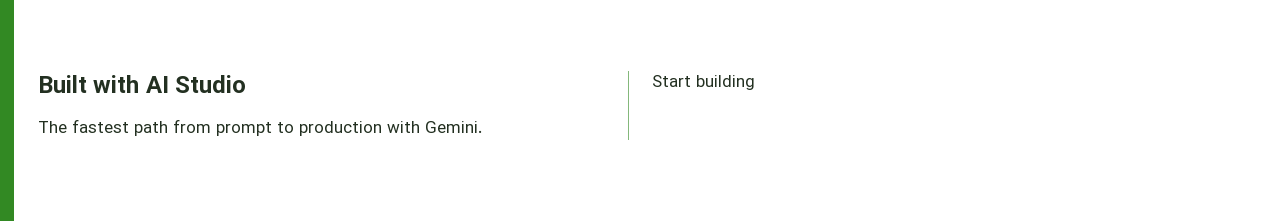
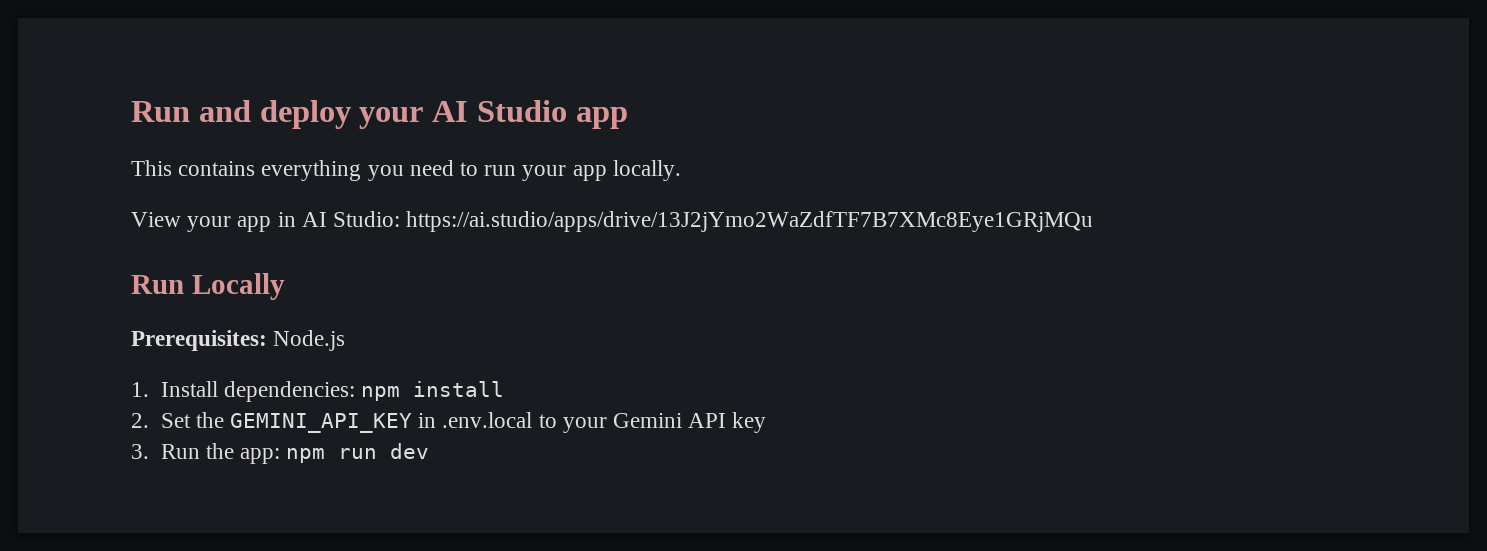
[38,75,247,93] [38,119,482,136] [652,75,755,90] Built with AI Studio // The fastest path from prompt to production with Gemini. // Start building -> [131,100,628,129] [131,160,681,181] [131,211,1094,232] [131,273,285,300] [131,330,346,351] [131,381,504,402] [131,412,767,433] [131,443,430,464] Run and deploy your AI Studio app // This contains everything you need to run your app locally. // View your app in AI Studio: https://ai.studio/apps/drive/13J2jYmo2WaZdfTF7B7XMc8Eye1GRjMQu // Run Locally // Prerequisites: Node.js // 1. Install dependencies: npm install // 2. Set the GEMINI_API_KEY in .env.local to your Gemini API key // 3. Run the app: npm run dev

